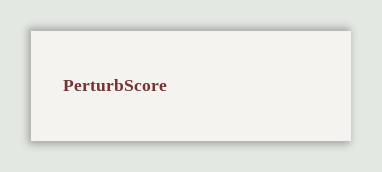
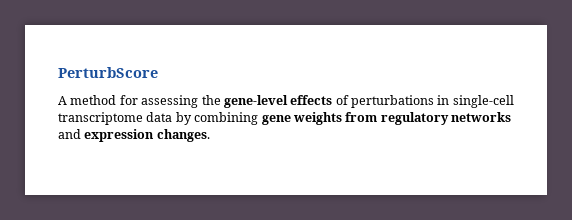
(167, 85) none -> [58,95,514,108] [58,112,511,125] [58,129,210,142] // A method for assessing the gene-level effects of perturbations in single-cell transcriptome data by combining gene weights from regulatory networks and expression changes.

